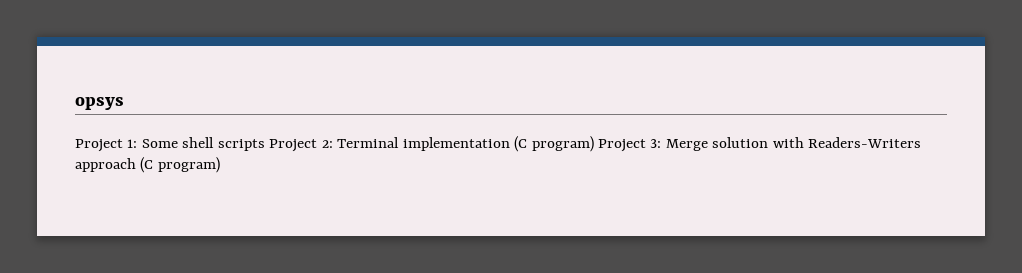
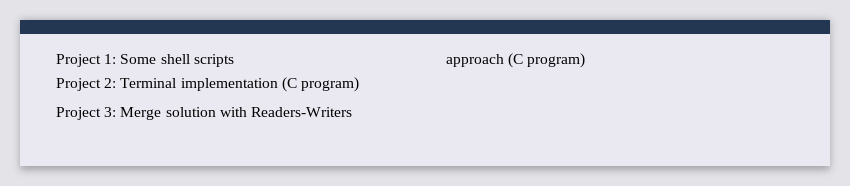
[75,97,124,110] opsys // -> (56, 60) none
(265, 145) none -> (234, 60) //
(594, 144) none -> (359, 84) //

